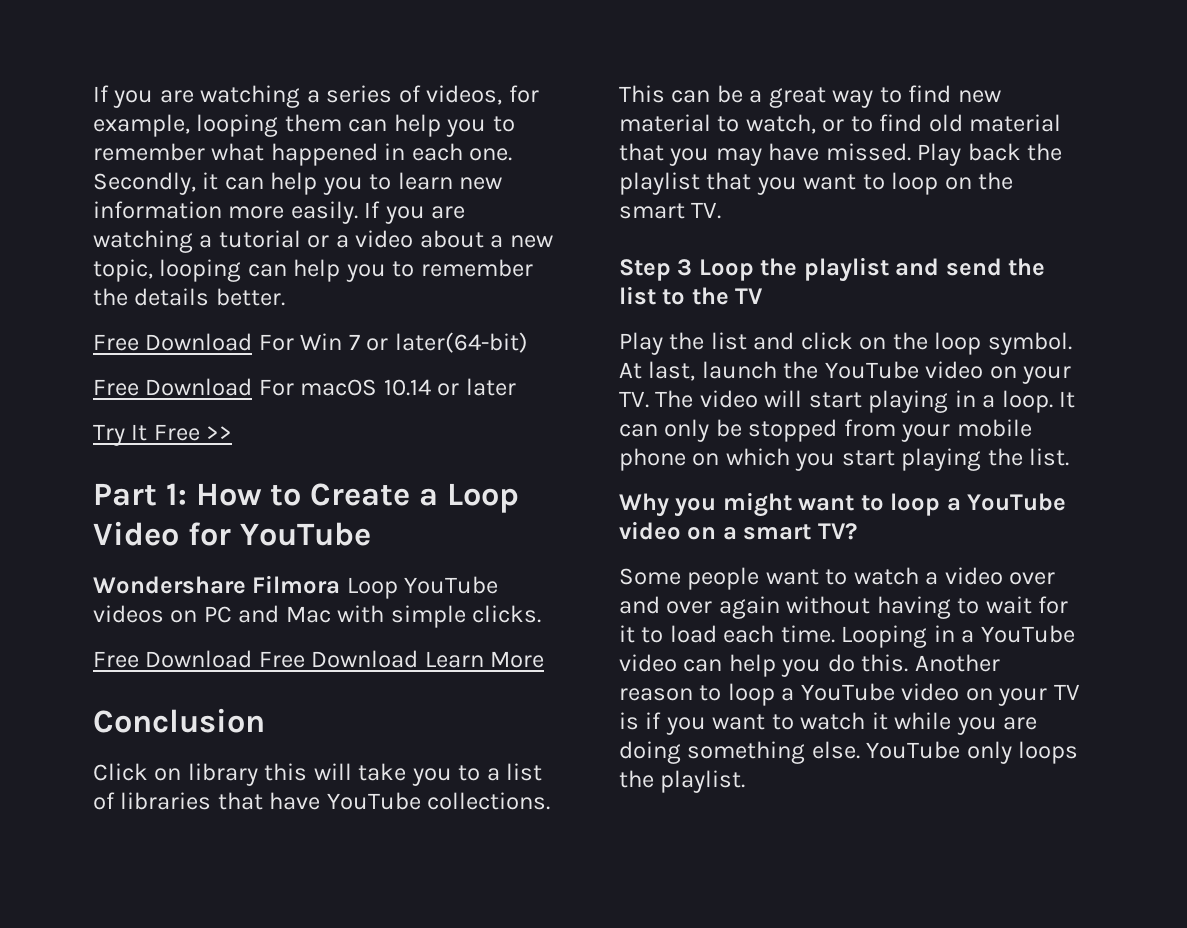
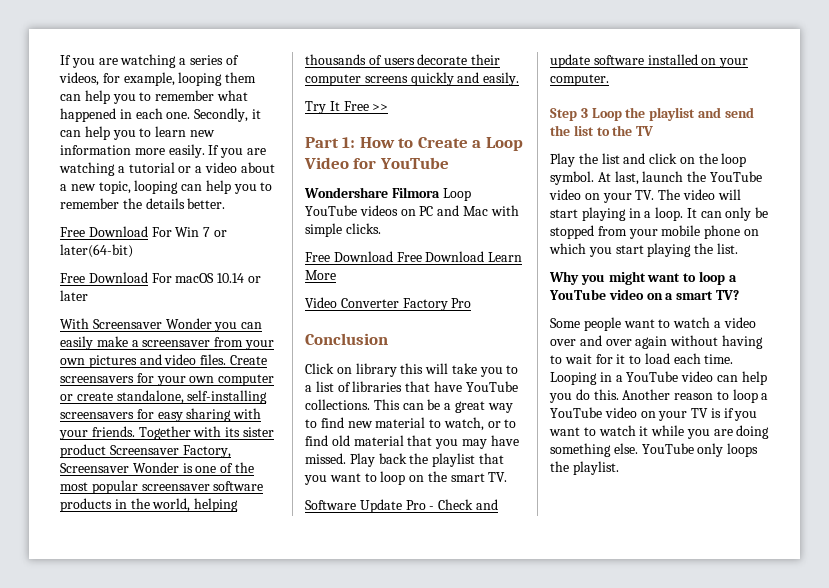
(516, 387) none -> [60,318,263,332] [60,336,274,350] [60,354,267,368] [60,373,275,386] [60,390,268,404] [60,408,262,422] [59,426,274,440] [60,444,231,458] [60,462,254,473] [60,480,264,494] [60,498,239,512] [305,54,501,65] [305,72,520,86] // With Screensaver Wonder you can easily make a screensaver from your own pictures and video files. Create screensavers for your own computer or create standalone, self-installing screensavers for easy sharing with your friends. Together with its sister product Screensaver Factory, Screensaver Wonder is one of the most popular screensaver software products in the world, helping thousands of users decorate their computer screens quickly and easily.
(545, 659) none -> [305,297,472,311] // Video Converter Factory Pro
(722, 210) none -> [305,499,498,513] [550,54,749,68] [550,74,609,86] // Software Update Pro - Check and update software installed on your computer.

